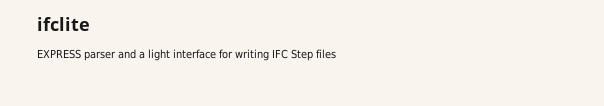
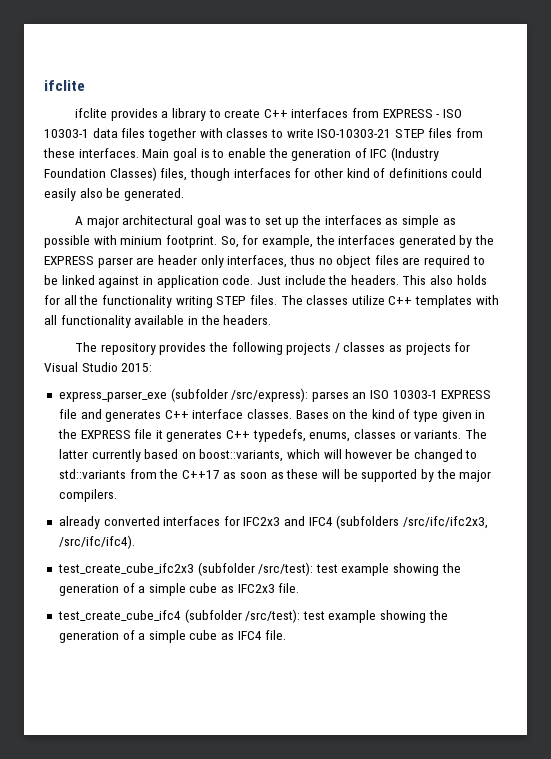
[37,49,336,61] EXPRESS parser and a light interface for writing IFC Step files -> [74,108,463,121] [44,128,484,141] [43,147,440,161] [44,167,483,181] [44,188,184,201] [74,215,456,228] [44,235,495,248] [44,255,485,268] [44,275,487,288] [44,295,499,308] [44,315,272,328] [74,342,471,355] [44,362,153,372] [58,388,492,402] [58,409,486,422] [57,429,487,442] [58,449,478,462] [58,469,492,482] [58,489,117,502] [58,515,489,529] [58,535,135,549] [57,562,461,576] [58,583,300,596] [57,609,448,623] [58,630,287,643] ifclite provides a library to create C++ interfaces from EXPRESS - ISO 10303-1 data files together with classes to write ISO-10303-21 STEP files from these interfaces. Main goal is to enable the generation of IFC (Industry Foundation Classes) files, though interfaces for other kind of definitions could easily also be generated. // A major architectural goal was to set up the interfaces as simple as possible with minium footprint. So, for example, the interfaces generated by the EXPRESS parser are header only interfaces, thus no object files are required to be linked against in application code. Just include the headers. This also holds for all the functionality writing STEP files. The classes utilize C++ templates with all functionality available in the headers. // The repository provides the following projects / classes as projects for Visual Studio 2015: // express_parser_exe (subfolder /src/express): parses an ISO 10303-1 EXPRESS file and generates C++ interface classes. Bases on the kind of type given in the EXPRESS file it generates C++ typedefs, enums, classes or variants. The latter currently based on boost::variants, which will however be changed to std::variants from the C++17 as soon as these will be supported by the major compilers. // already converted interfaces for IFC2x3 and IFC4 (subfolders /src/ifc/ifc2x3, /src/ifc/ifc4). // test_create_cube_ifc2x3 (subfolder /src/test): test example showing the generation of a simple cube as IFC2x3 file. // test_create_cube_ifc4 (subfolder /src/test): test example showing the generation of a simple cube as IFC4 file.

